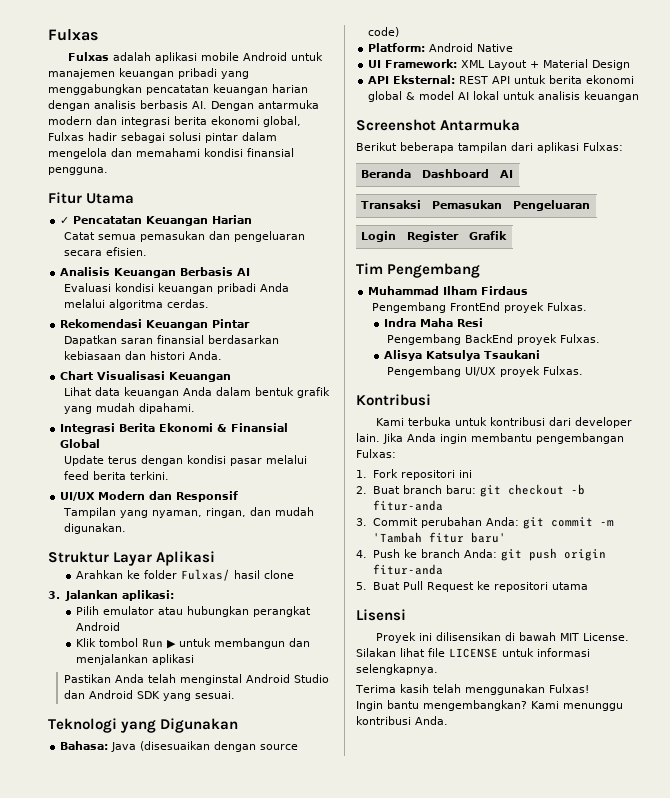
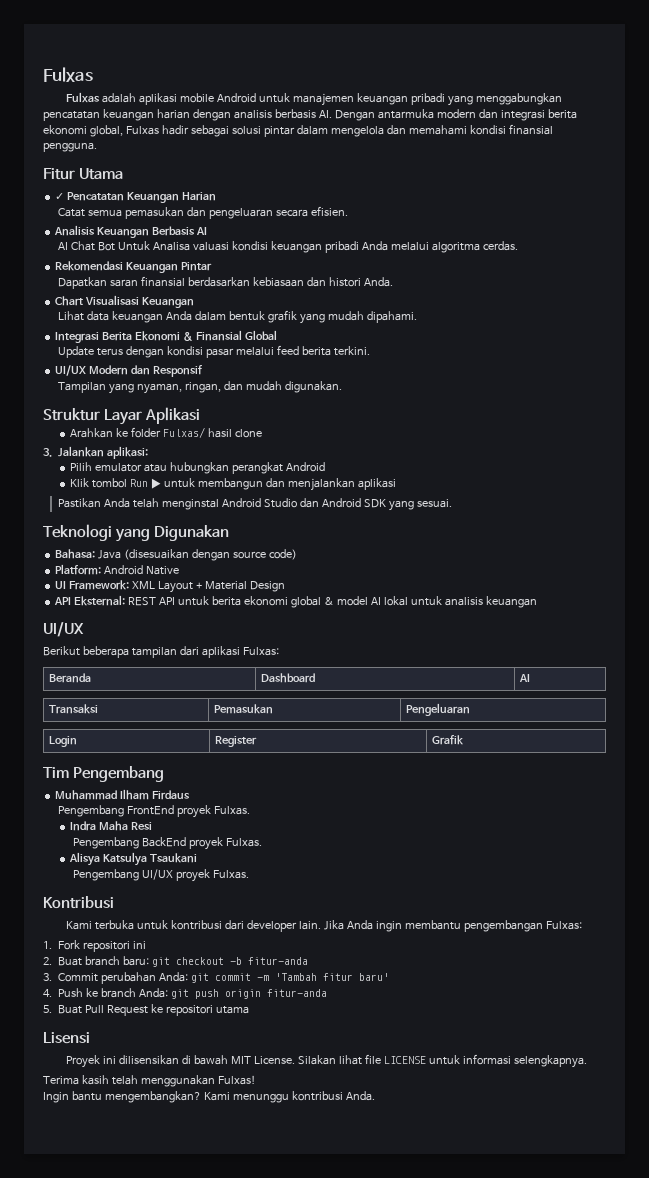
[63,283,111,292] Evaluasi -> [57,241,229,251] AI Chat Bot Untuk Analisa valuasi
[356,119,521,131] Screenshot Antarmuka -> [43,622,84,637] UI/UX

